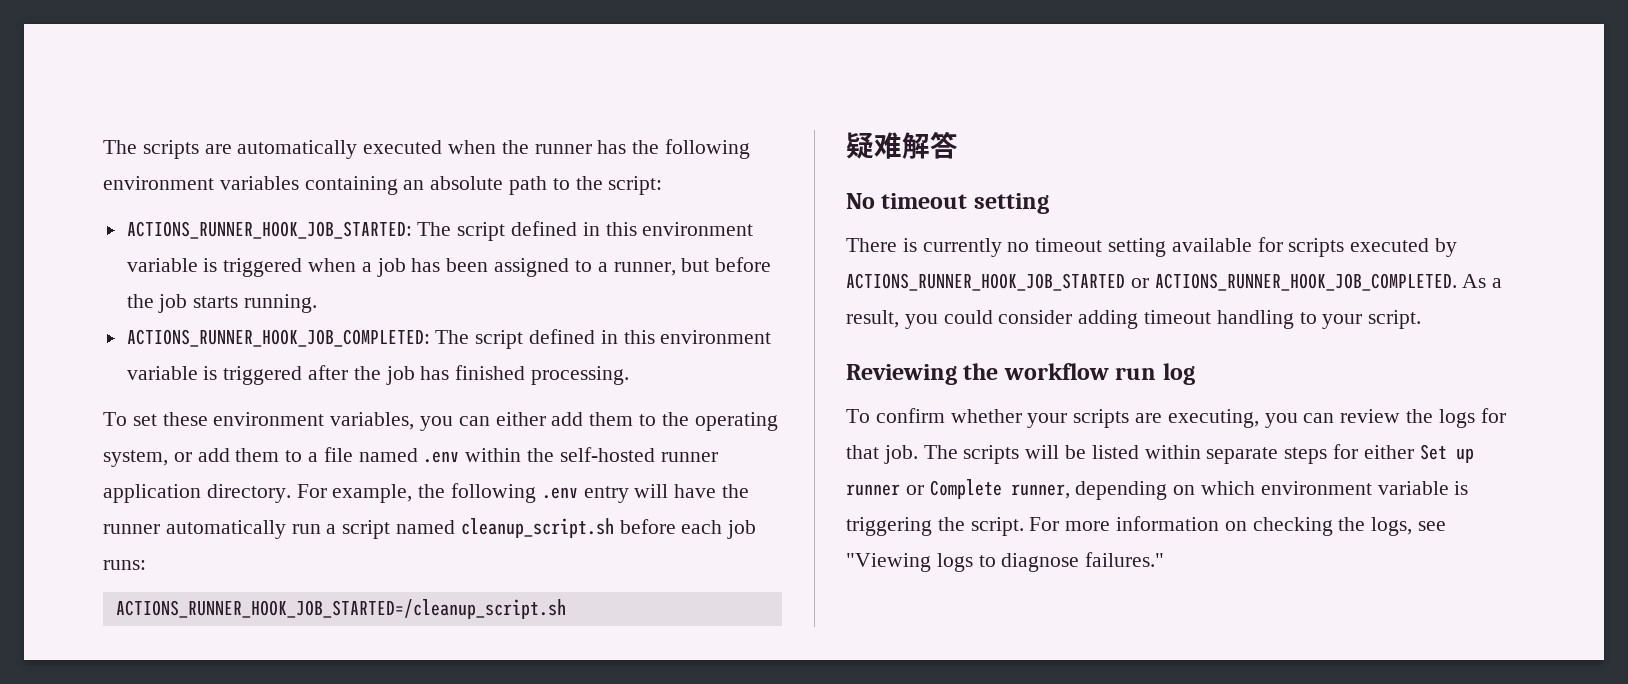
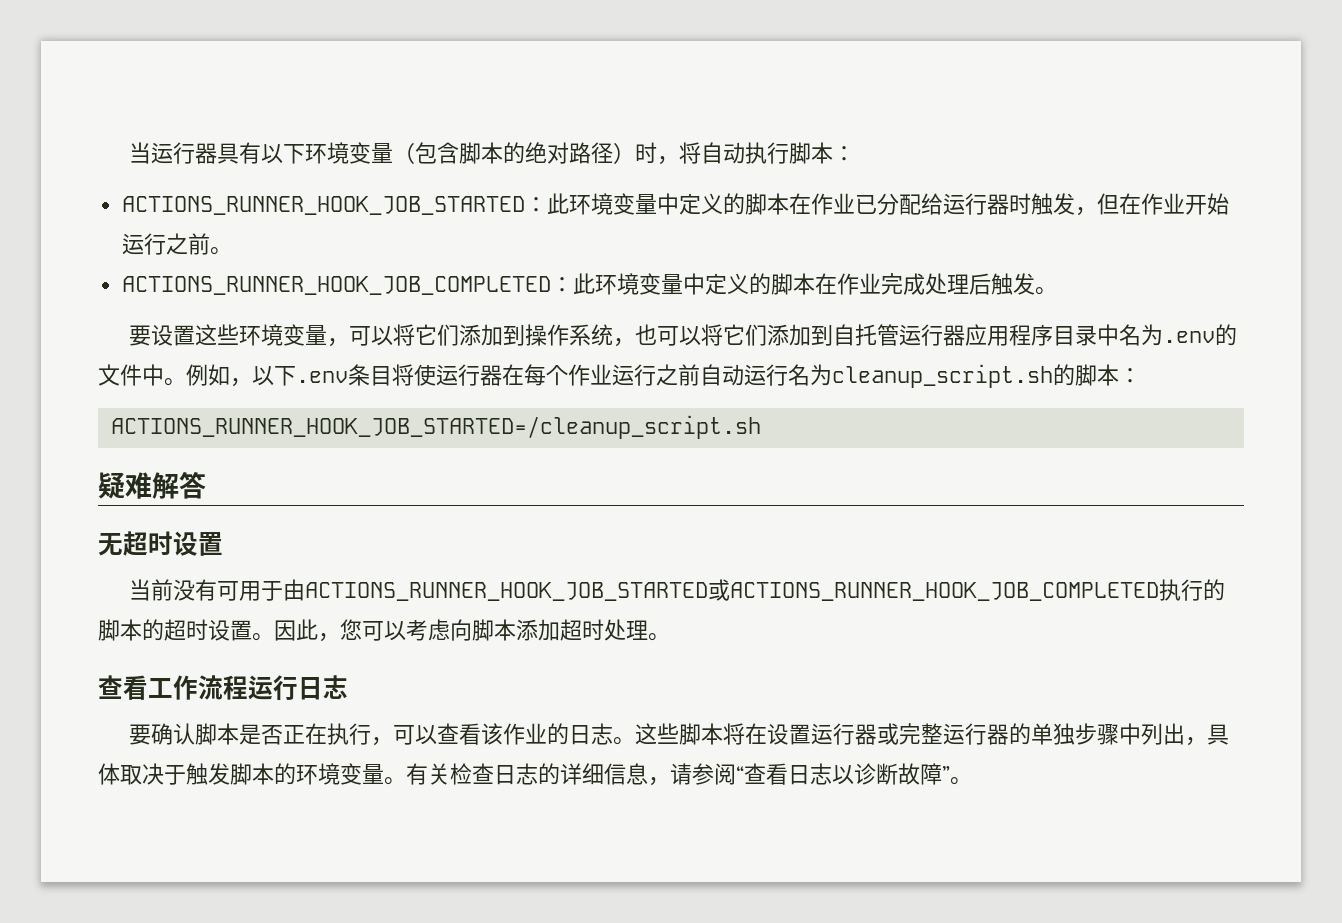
[103,139,751,159] [103,176,663,195] [126,221,754,241] [126,257,772,277] [126,294,318,313] [126,329,772,349] [126,365,630,385] [103,412,778,431] [103,447,718,467] [103,483,750,503] [103,518,757,539] [103,560,146,570] [115,599,566,619] [846,131,958,159] [846,193,1049,214] [846,237,1458,257] [846,273,1503,291] [846,310,1422,329] [846,363,1195,385] [846,408,1506,428] [846,444,1474,464] [846,479,1469,500] [846,516,1447,536] [846,552,1165,572] The scripts are automatically executed when the runner has the following environment variables containing an absolute path to the script: // ACTIONS_RUNNER_HOOK_JOB_STARTED: The script defined in this environment variable is triggered when a job has been assigned to a runner, but before the job starts running. // ACTIONS_RUNNER_HOOK_JOB_COMPLETED: The script defined in this environment variable is triggered after the job has finished processing. // To set these environment variables, you can either add them to the operating system, or add them to a file named .env within the self-hosted runner application directory. For example, the following .env entry will have the runner automatically run a script named cleanup_script.sh before each job runs: // ACTIONS_RUNNER_HOOK_JOB_STARTED=/cleanup_script.sh // 疑难解答 // No timeout setting // There is currently no timeout setting available for scripts executed by ACTIONS_RUNNER_HOOK_JOB_STARTED or ACTIONS_RUNNER_HOOK_JOB_COMPLETED. As a result, you could consider adding timeout handling to your script. // Reviewing the workflow run log // To confirm whether your scripts are executing, you can review the logs for that job. The scripts will be listed within separate steps for either Set up runner or Complete runner, depending on which environment variable is triggering the script. For more information on checking the logs, see "Viewing logs to diagnose failures." -> [128,142,855,165] [122,193,1230,216] [122,233,233,255] [122,273,1058,295] [128,324,1237,347] [98,364,1141,388] [111,415,762,439] [98,471,206,499] [98,531,223,556] [128,579,1225,601] [98,619,670,642] [98,675,348,701] [128,723,1229,746] [98,763,972,786] 当运行器具有以下环境变量（包含脚本的绝对路径）时，将自动执行脚本： // ACTIONS_RUNNER_HOOK_JOB_STARTED：此环境变量中定义的脚本在作业已分配给运行器时触发，但在作业开始运行之前。 // ACTIONS_RUNNER_HOOK_JOB_COMPLETED：此环境变量中定义的脚本在作业完成处理后触发。 // 要设置这些环境变量，可以将它们添加到操作系统，也可以将它们添加到自托管运行器应用程序目录中名为.env的文件中。例如，以下.env条目将使运行器在每个作业运行之前自动运行名为cleanup_script.sh的脚本： // ACTIONS_RUNNER_HOOK_JOB_STARTED=/cleanup_script.sh // 疑难解答 // 无超时设置 // 当前没有可用于由ACTIONS_RUNNER_HOOK_JOB_STARTED或ACTIONS_RUNNER_HOOK_JOB_COMPLETED执行的脚本的超时设置。因此，您可以考虑向脚本添加超时处理。 // 查看工作流程运行日志 // 要确认脚本是否正在执行，可以查看该作业的日志。这些脚本将在设置运行器或完整运行器的单独步骤中列出，具体取决于触发脚本的环境变量。有关检查日志的详细信息，请参阅“查看日志以诊断故障”。

